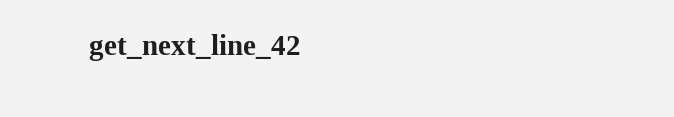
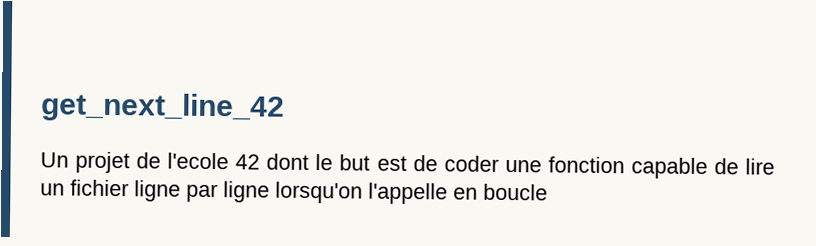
(301, 47) none -> [40,151,776,180] [40,179,548,205] // Un projet de l'ecole 42 dont le but est de coder une fonction capable de lire un fichier ligne par ligne lorsqu'on l'appelle en boucle

